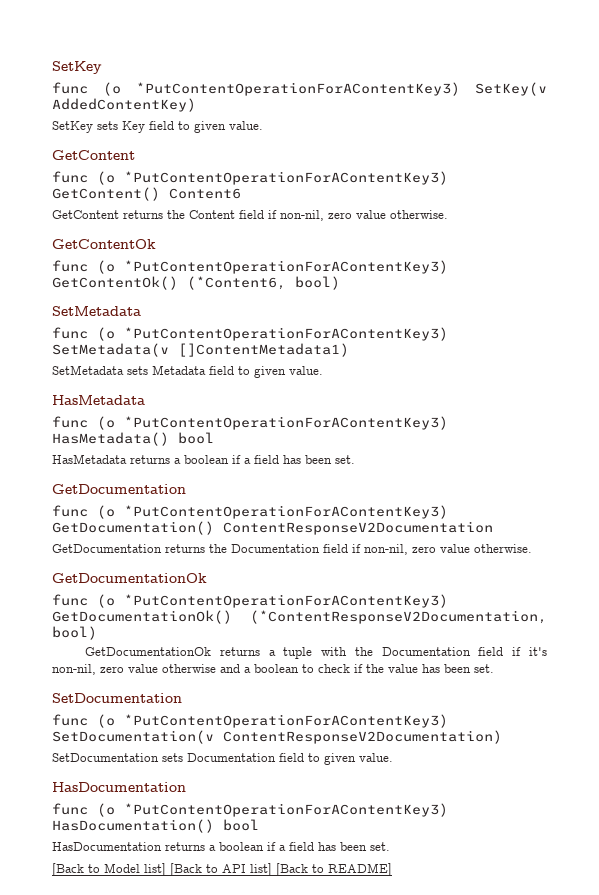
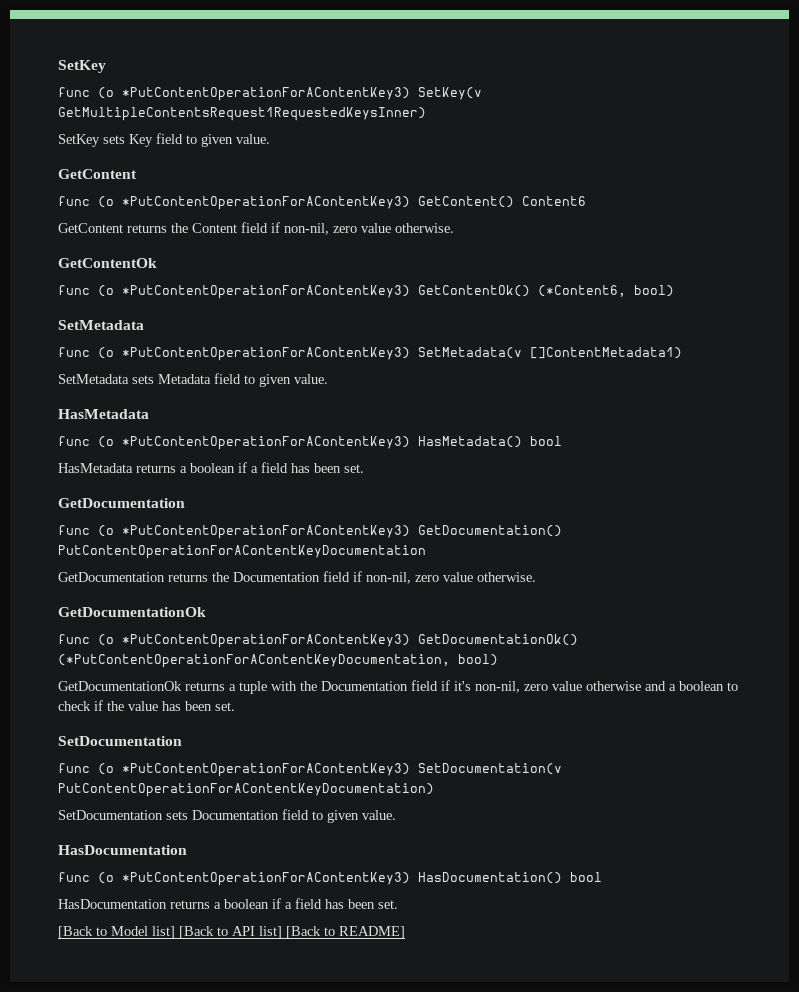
[52,98,196,112] AddedContentKey) -> [58,107,426,121] GetMultipleContentsRequest1RequestedKeysInner)
[223,521,493,535] ContentResponseV2Documentation -> [58,545,426,559] PutContentOperationForAContentKeyDocumentation
[250,610,547,624] (*ContentResponseV2Documentation, -> [58,654,450,668] (*PutContentOperationForAContentKeyDocumentation,
[223,730,502,744] ContentResponseV2Documentation) -> [58,783,434,797] PutContentOperationForAContentKeyDocumentation)

